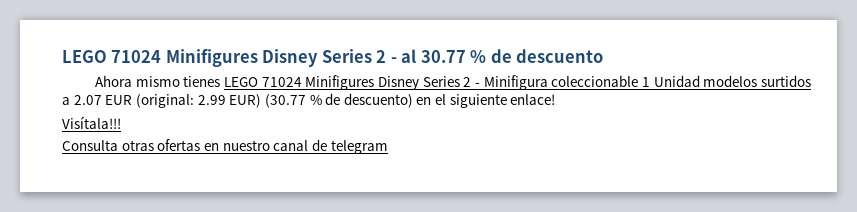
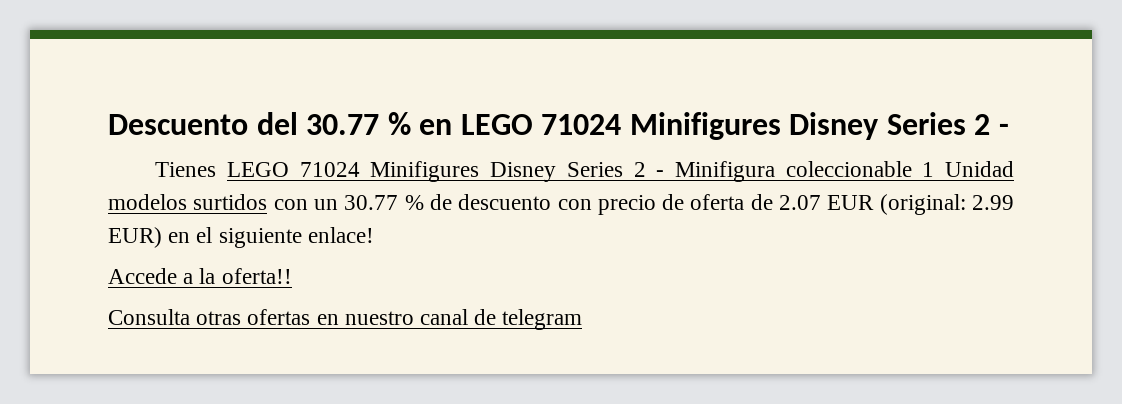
[62,49,604,67] [95,75,221,87] LEGO 71024 Minifigures Disney Series 2 - al 30.77 % de descuento // Ahora mismo tienes -> [108,112,1009,140] [155,162,217,177] Descuento del 30.77 % en LEGO 71024 Minifigures Disney Series 2 - // Tienes
[62,97,70,105] a -> [273,194,773,215] con un 30.77 % de descuento con precio de oferta de
[264,93,413,108] (30.77 % de descuento) -> (162, 237) none
[62,116,121,129] Visítala!!! -> [108,268,292,284] Accede a la oferta!!

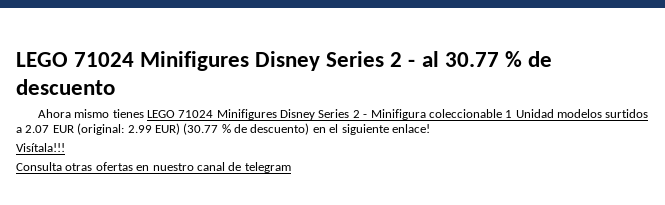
[108,112,1009,140] [155,162,217,177] Descuento del 30.77 % en LEGO 71024 Minifigures Disney Series 2 - // Tienes -> [16,51,552,71] [16,79,115,95] [37,109,144,118] LEGO 71024 Minifigures Disney Series 2 - al 30.77 % de descuento // Ahora mismo tienes
[273,194,773,215] con un 30.77 % de descuento con precio de oferta de -> [16,127,22,133] a
(162, 237) none -> [183,123,310,135] (30.77 % de descuento)
[108,268,292,284] Accede a la oferta!! -> [16,143,65,152] Visítala!!!

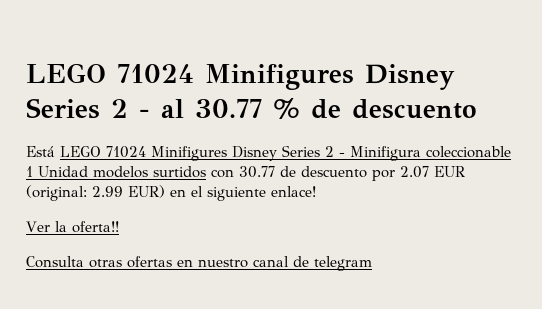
[37,109,144,118] Ahora mismo tienes -> [26,146,55,157] Está
[16,127,22,133] a -> [211,166,395,181] con 30.77 de descuento por
[183,123,310,135] (30.77 % de descuento) -> (165, 191) none
[16,143,65,152] Visítala!!! -> [26,221,119,233] Ver la oferta!!

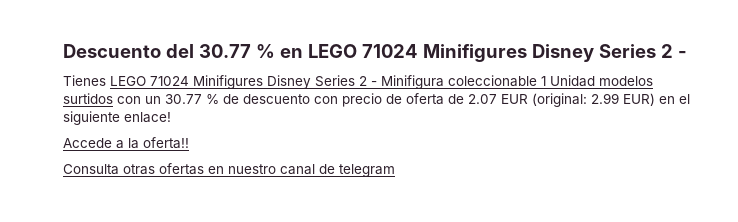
[26,63,455,90] [26,98,477,119] [26,146,55,157] LEGO 71024 Minifigures Disney Series 2 - al 30.77 % de descuento // Está -> [63,44,687,62] [63,75,106,86] Descuento del 30.77 % en LEGO 71024 Minifigures Disney Series 2 - // Tienes
[239,166,395,181] 30.77 de descuento por -> [145,93,464,107] un 30.77 % de descuento con precio de oferta de
[26,221,50,232] Ver -> [63,138,124,149] Accede a

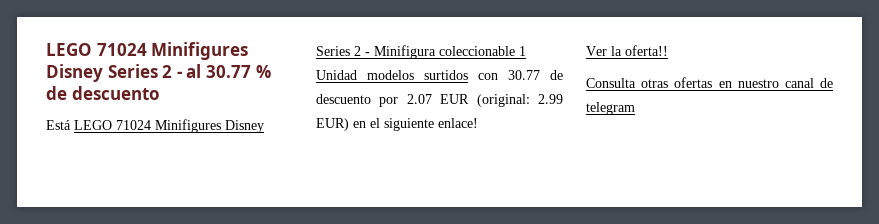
[63,44,687,62] [63,75,106,86] Descuento del 30.77 % en LEGO 71024 Minifigures Disney Series 2 - // Tienes -> [46,42,249,60] [46,64,271,82] [46,86,160,100] [46,120,71,130] LEGO 71024 Minifigures Disney Series 2 - al 30.77 % de descuento // Está
[145,93,464,107] un 30.77 % de descuento con precio de oferta de -> [508,70,563,80] [316,94,399,107] 30.77 de descuento por
[63,138,124,149] Accede a -> [586,46,607,56] Ver

